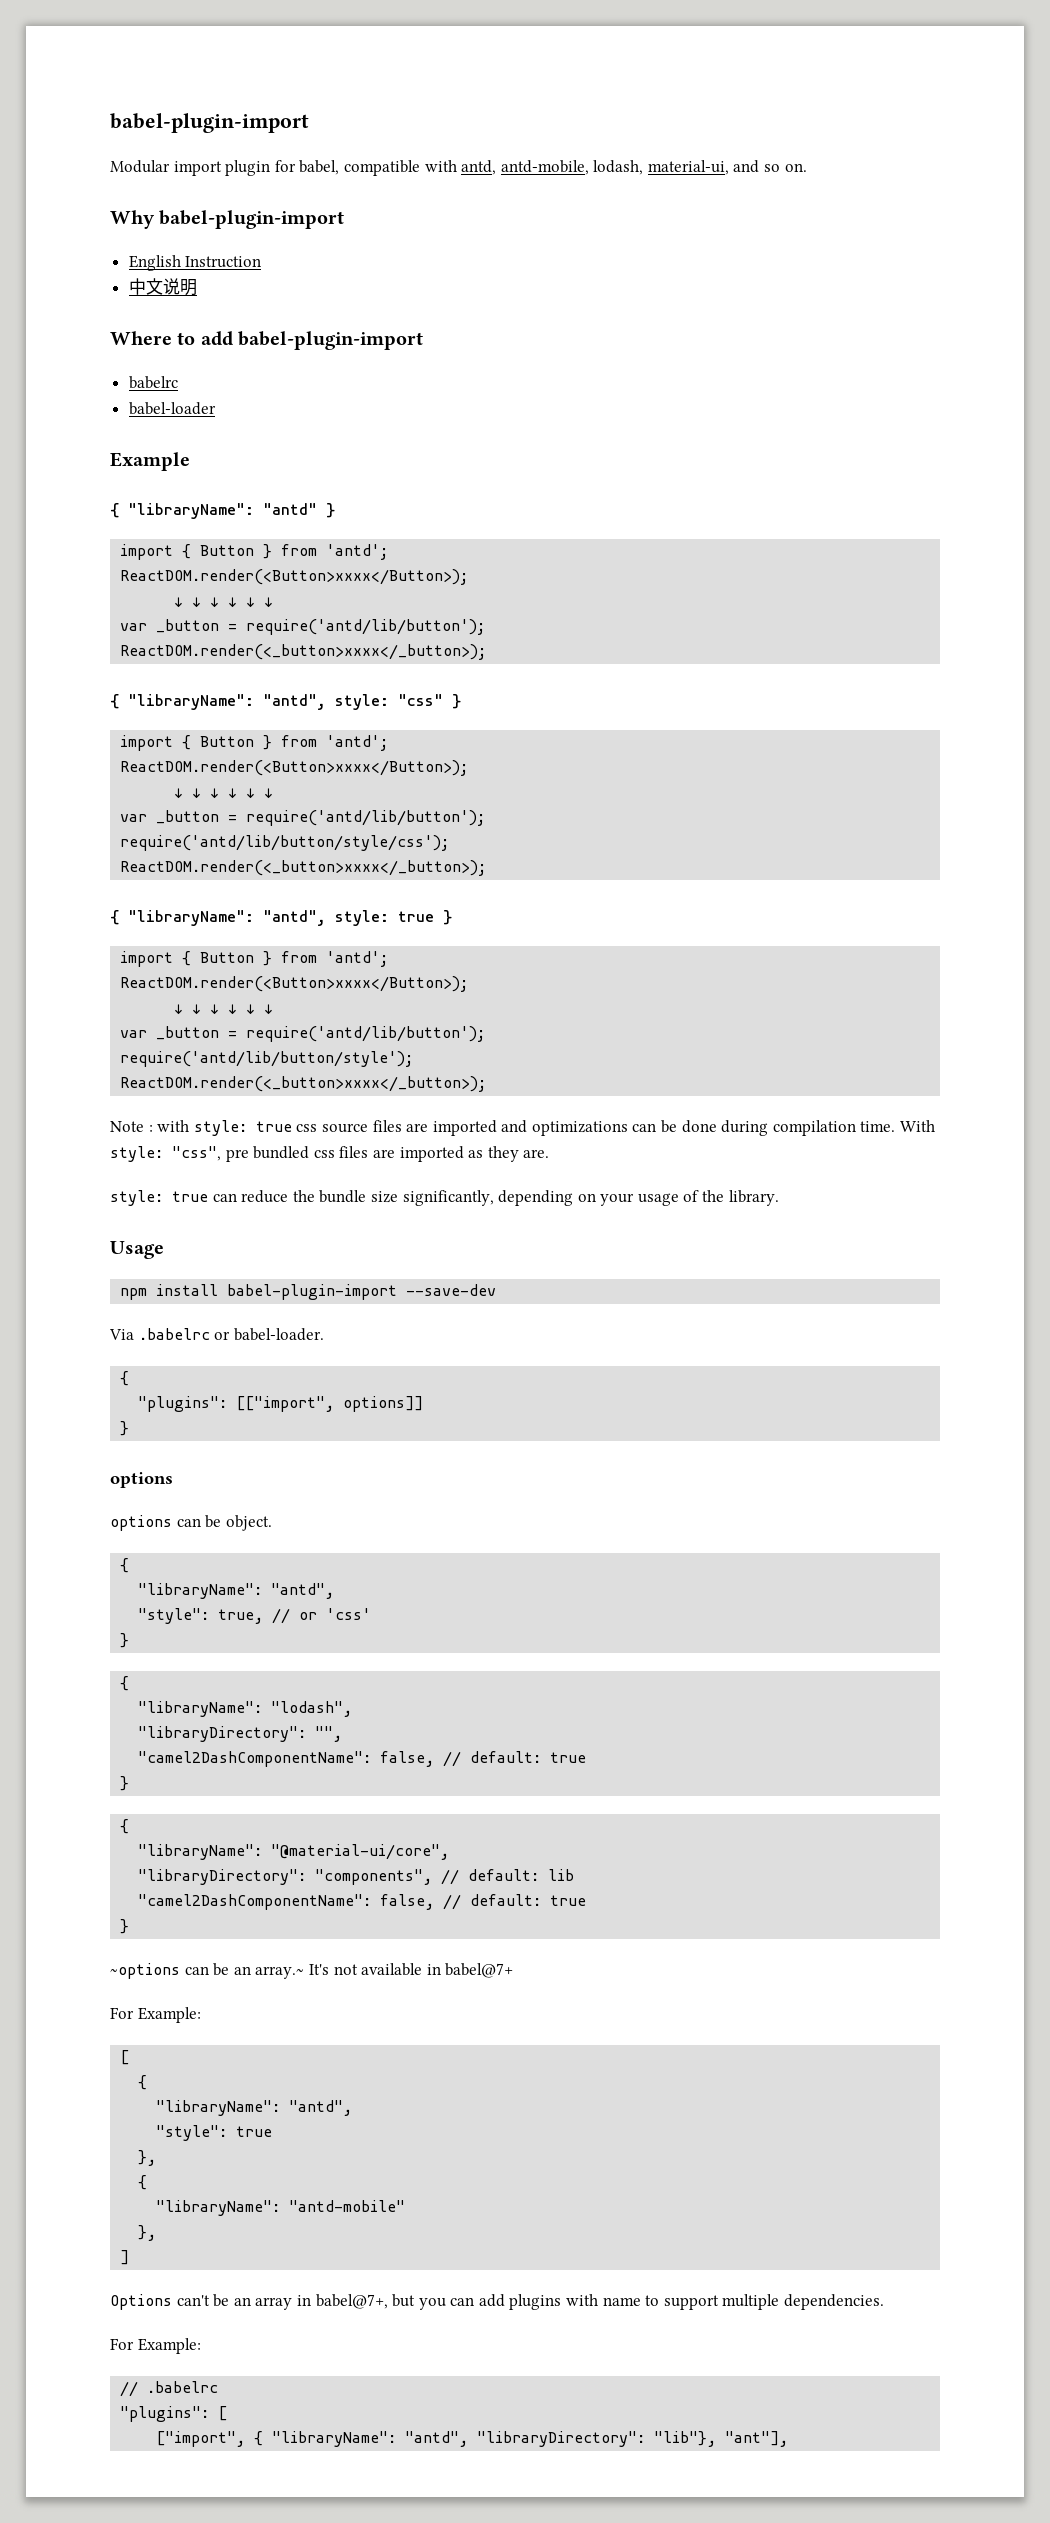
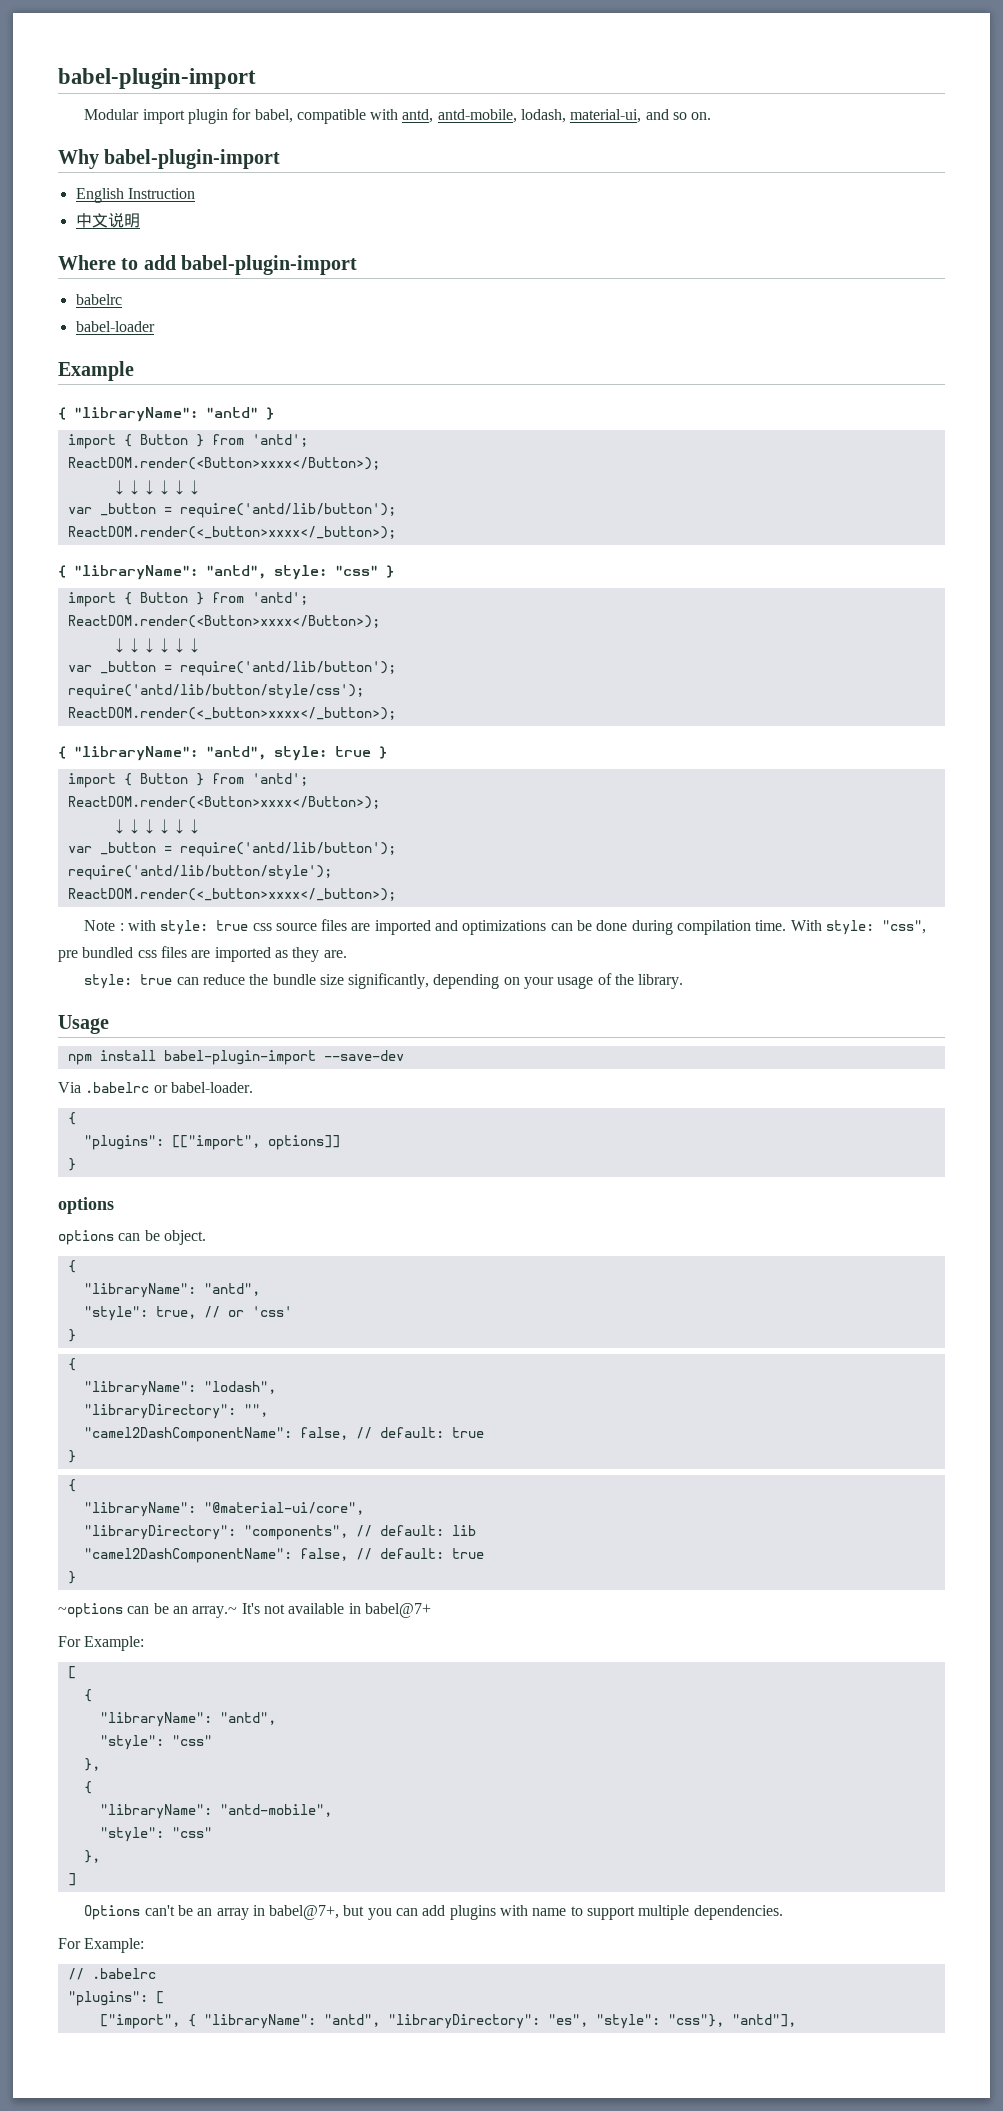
[236,2126,273,2137] true -> [171,1735,212,1746] "css"
[289,2200,406,2212] "antd-mobile" -> [219,1804,332,1817] [99,1827,212,1842] "antd-mobile", // "style": "css"
[654,2431,789,2447] "lib"}, "ant"], -> [547,2014,796,2029] "es", "style": "css"}, "antd"],

